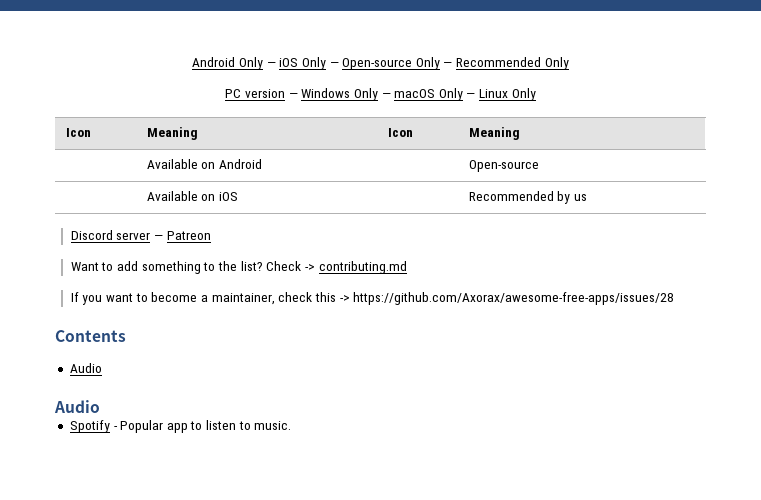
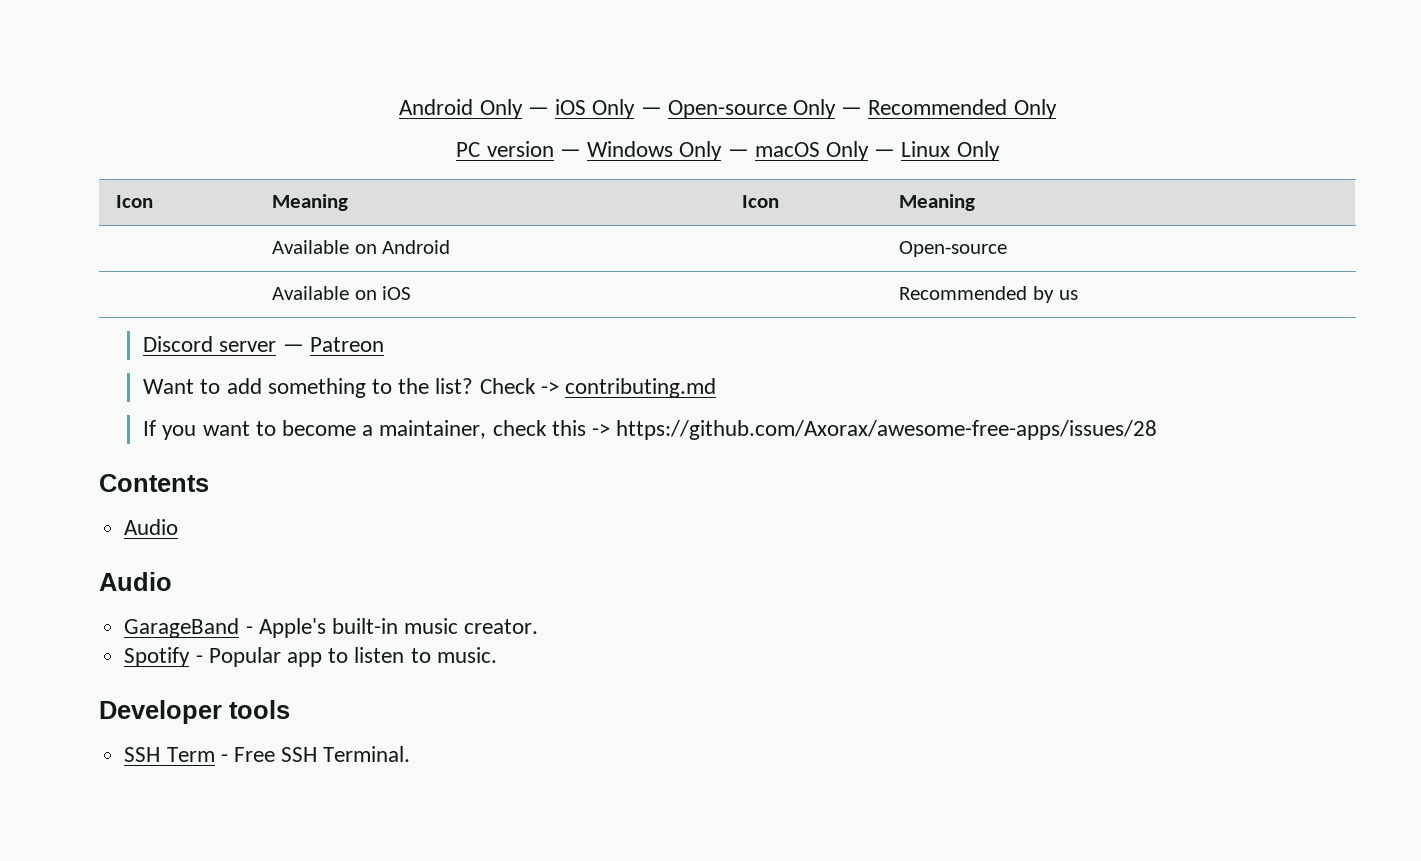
(100, 406) none -> [124,618,539,638] // GarageBand - Apple's built-in music creator.
(292, 425) none -> [99,700,290,724] [124,746,411,762] // Developer tools // SSH Term - Free SSH Terminal.

